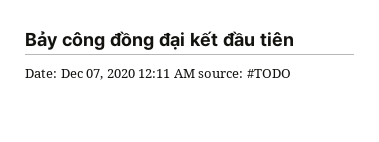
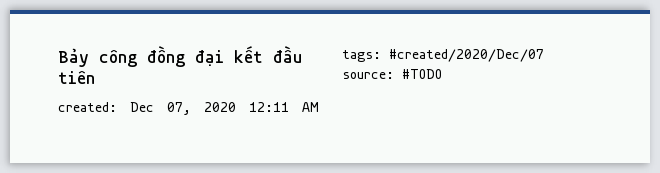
[25,69,57,78] Date: -> [58,102,117,112] created:
(195, 73) none -> [342,49,544,62] tags: #created/2020/Dec/07

